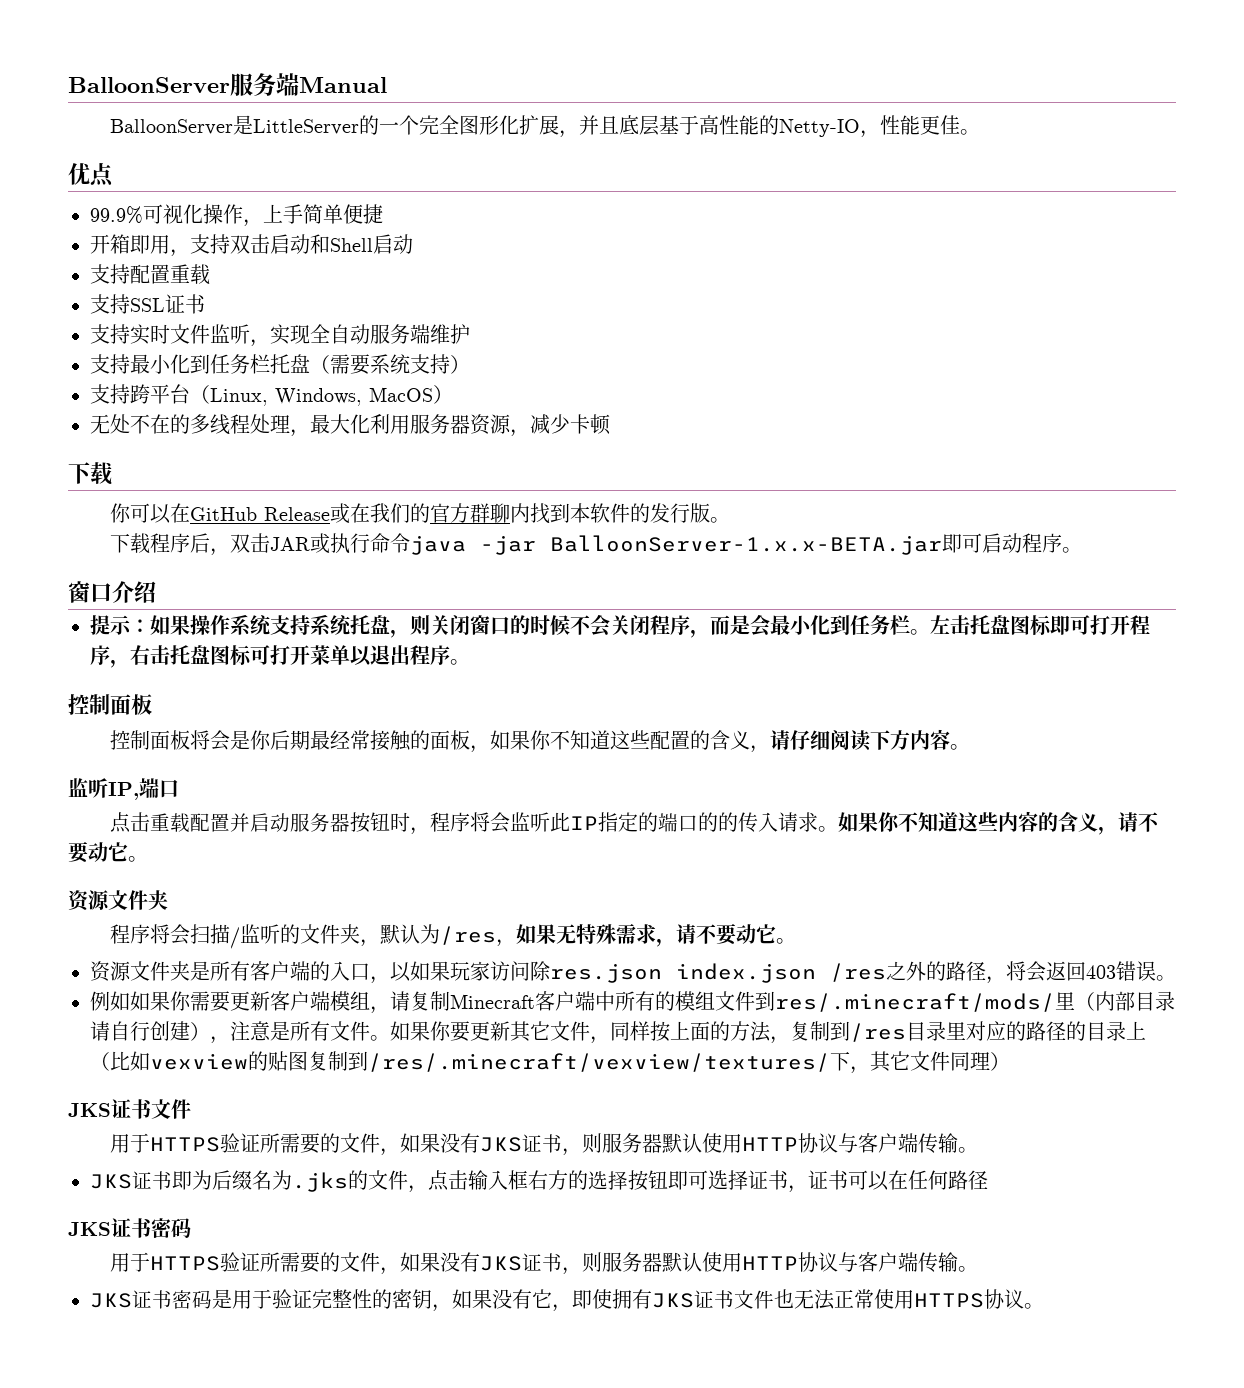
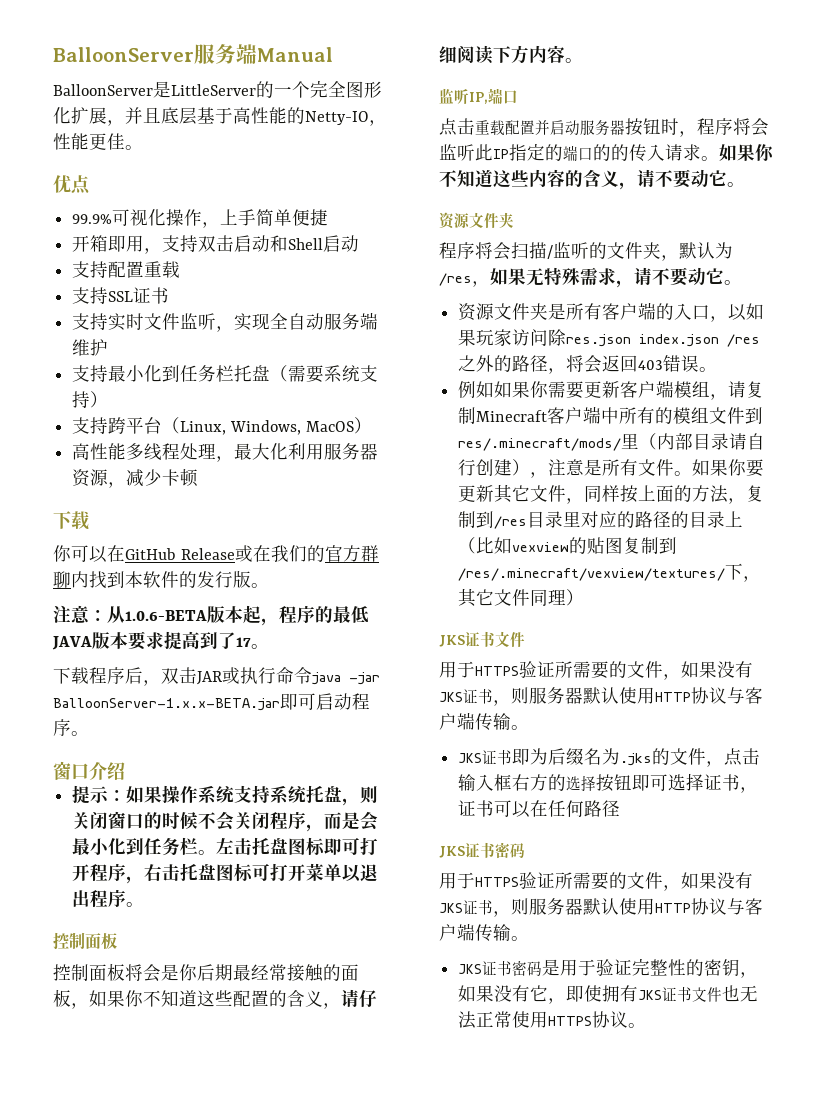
[90,414,190,434] 无处不在的 -> [72,443,127,460] 高性能
(731, 520) none -> [53,605,369,626] [52,631,269,650] // 注意：从1.0.6-BETA版本起，程序的最低JAVA版本要求提高到了17。

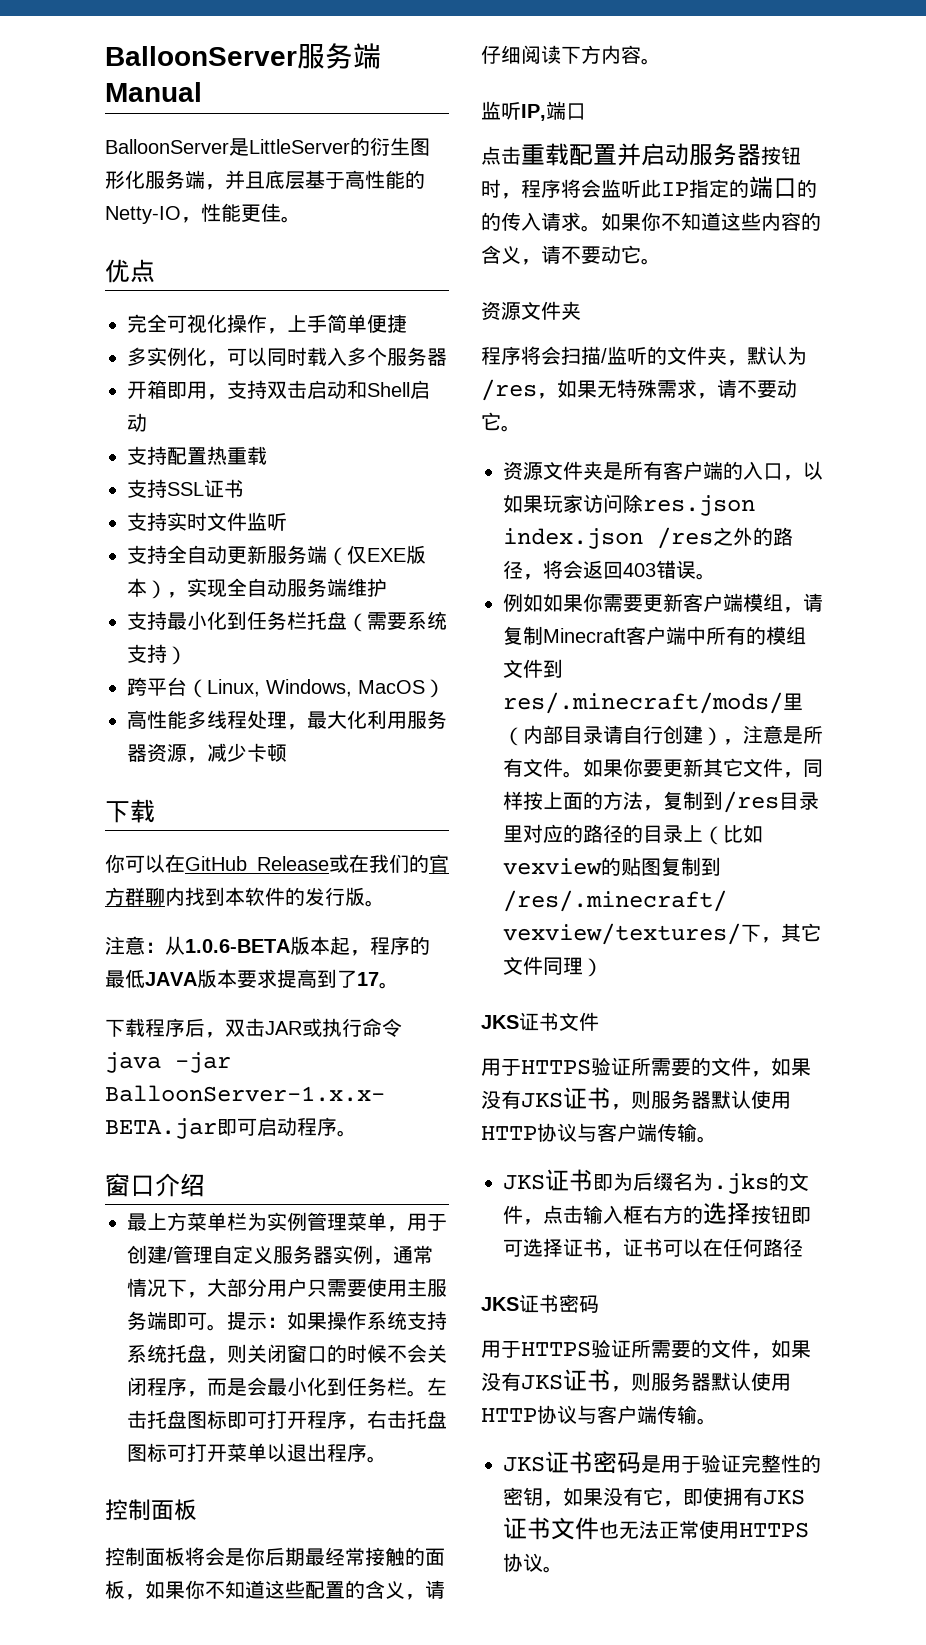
[274,80,382,98] [53,107,107,124] 一个完全图形化扩展 -> [370,137,430,156] [105,170,205,189] 衍生图形化服务端
[72,214,113,224] 99.9% -> [127,314,167,333] 完全
(329, 217) none -> [127,347,447,367] // 多实例化，可以同时载入多个服务器
(145, 269) none -> [207,446,227,465] 热
(217, 321) none -> [127,545,426,566] [127,578,167,599] // 支持全自动更新服务端（仅EXE版本）
[72,417,109,434] 支持 -> (187, 655) none
(125, 771) none -> [127,1212,447,1232] [127,1245,433,1265] [127,1278,447,1298] [127,1311,227,1331] 最上方菜单栏为实例管理菜单，用于创建/管理自定义服务器实例，通常情况下，大部分用户只需要使用主服务端即可。

